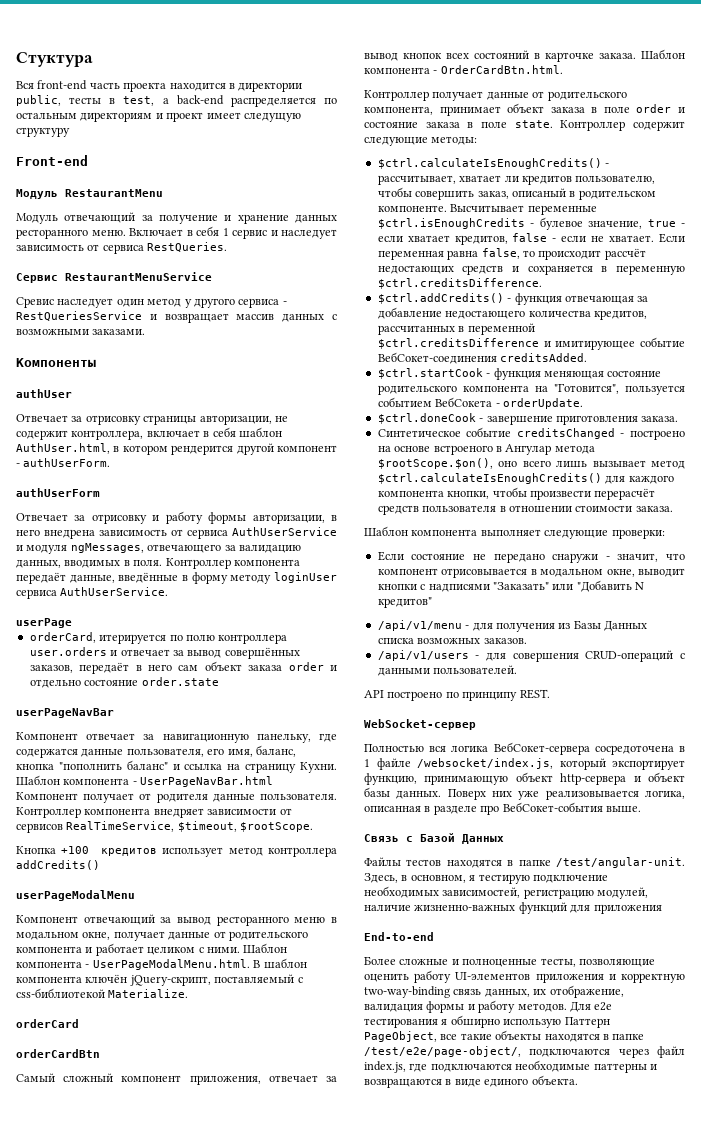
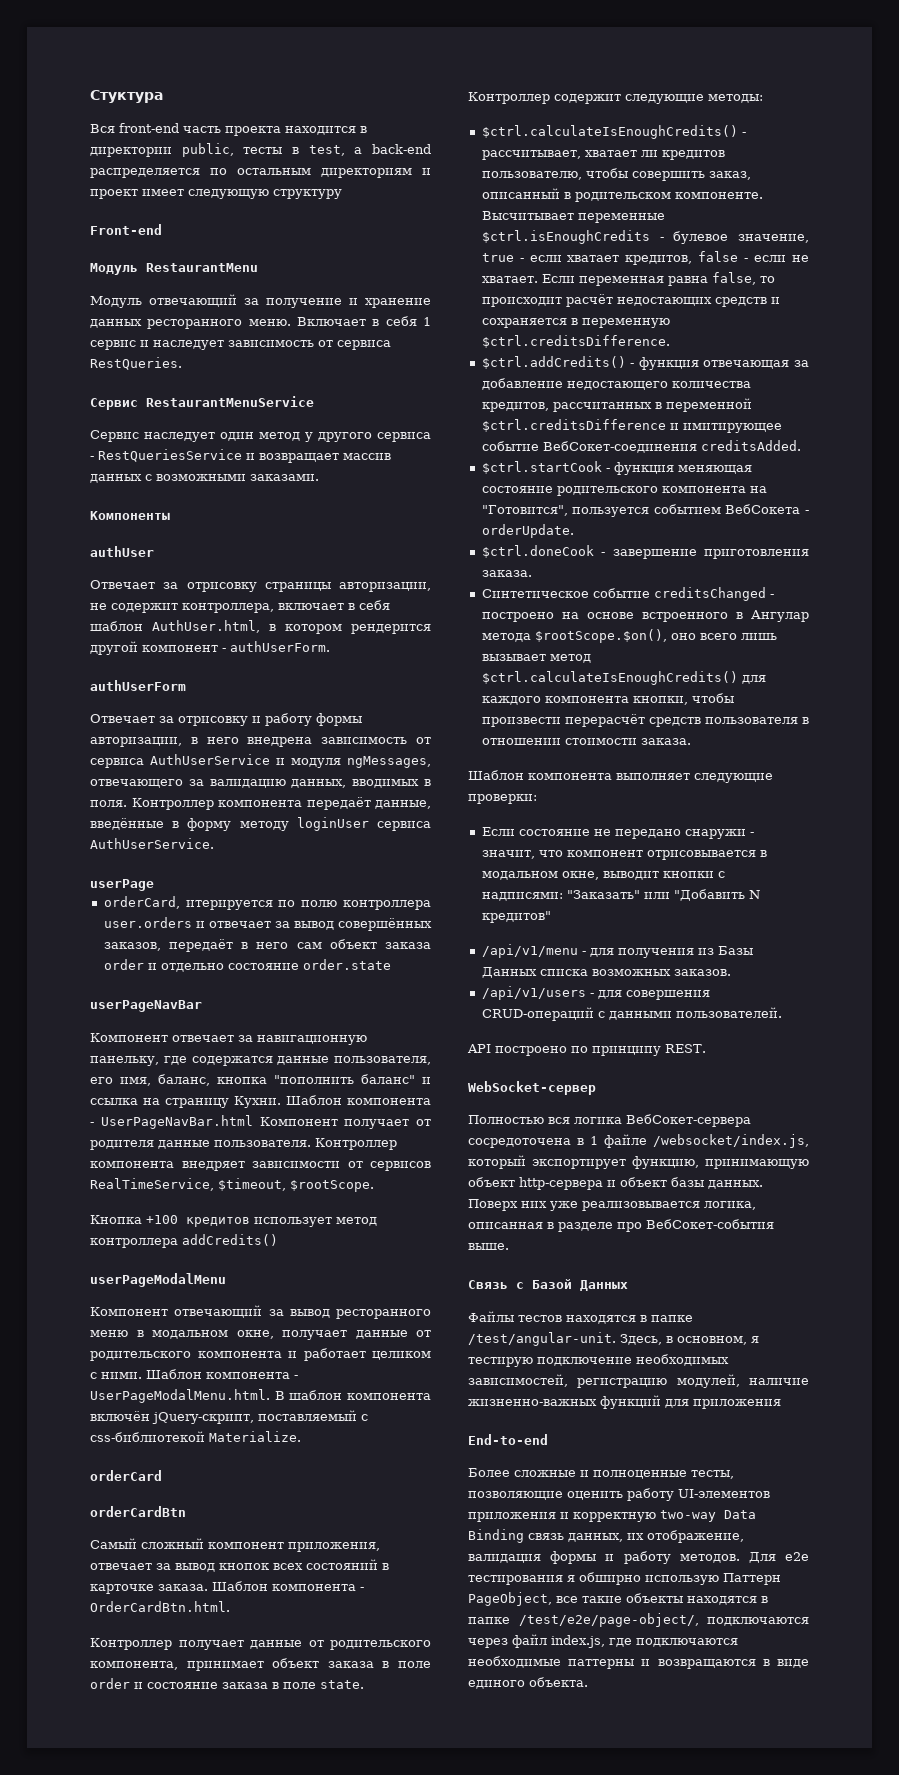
[243,113,301,122] следущую -> [188,189,269,199] следующую
[16,297,54,308] Сревис -> [90,430,139,442] Сервис
[85,974,128,983] ключён -> [90,1411,150,1421] включён
[511,188,566,197] описаный -> [481,188,560,199] описанный
[604,248,646,260] рассчёт -> [565,294,613,307] расчёт
[433,445,493,455] встроеного -> [641,612,728,622] встроенного
[428,584,490,592] надписями -> [481,892,563,901] надписями:
[364,986,450,998] two-way-binding -> [660,1510,756,1522] [468,1529,524,1543] two-way Data Binding

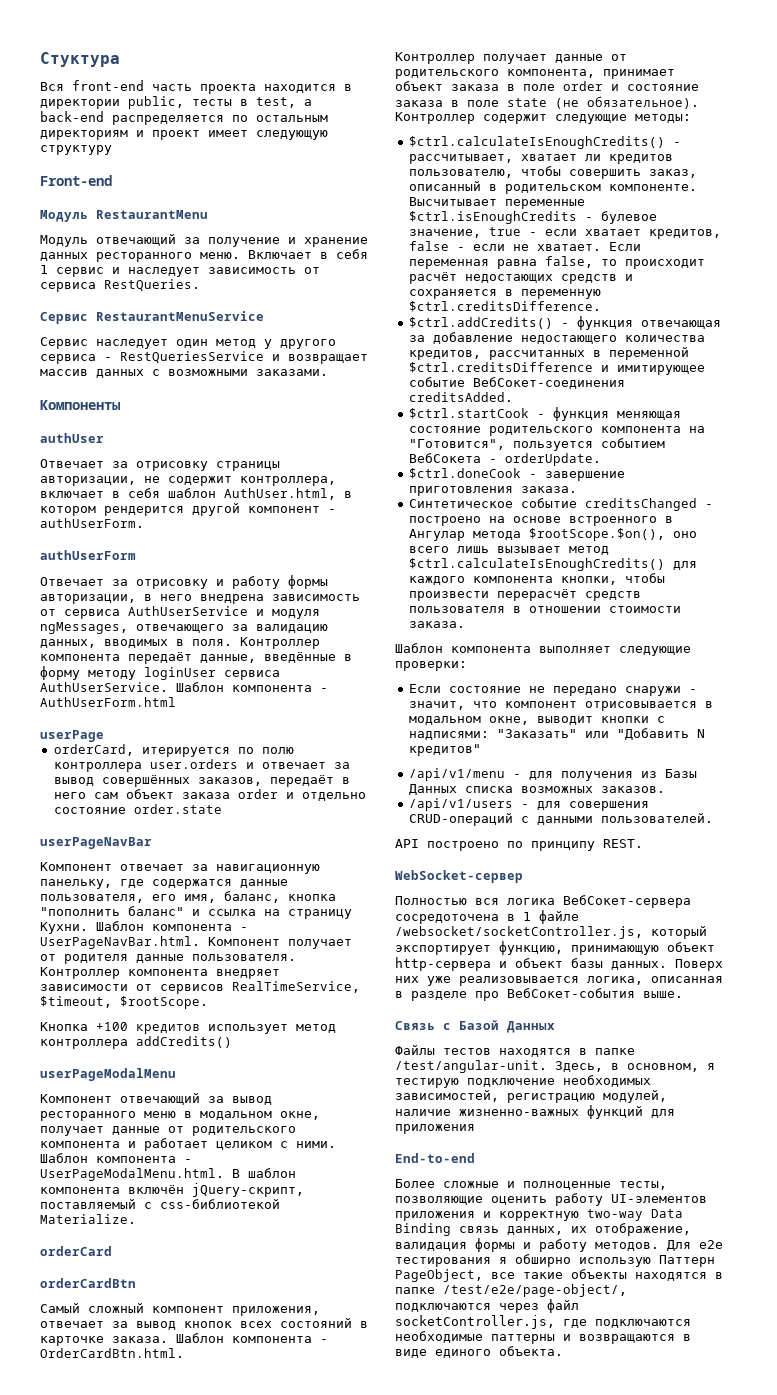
(214, 843) none -> [176,682,328,692] [40,697,176,707] Шаблон компонента - AuthUserForm.html
[100,1115,253,1129] UserPageNavBar.html -> [40,936,200,949] UserPageNavBar.html.
[320,1680,364,1689] state. -> [507,96,699,109] state (не обязательное).
[653,1134,809,1148] /websocket/index.js, -> [395,926,643,939] /websocket/socketController.js,
[551,1635,605,1648] index.js, -> [395,1315,555,1329] socketController.js,

